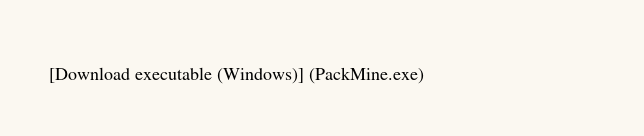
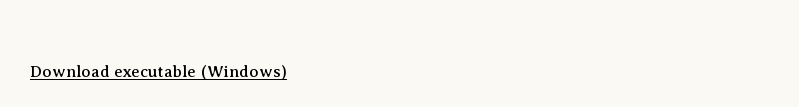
[49,67,424,84] [Download executable (Windows)] (PackMine.exe) -> [30,65,287,80] Download executable (Windows)

